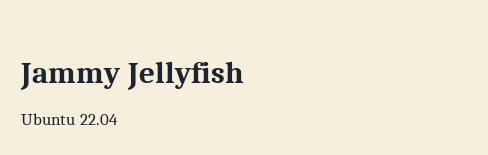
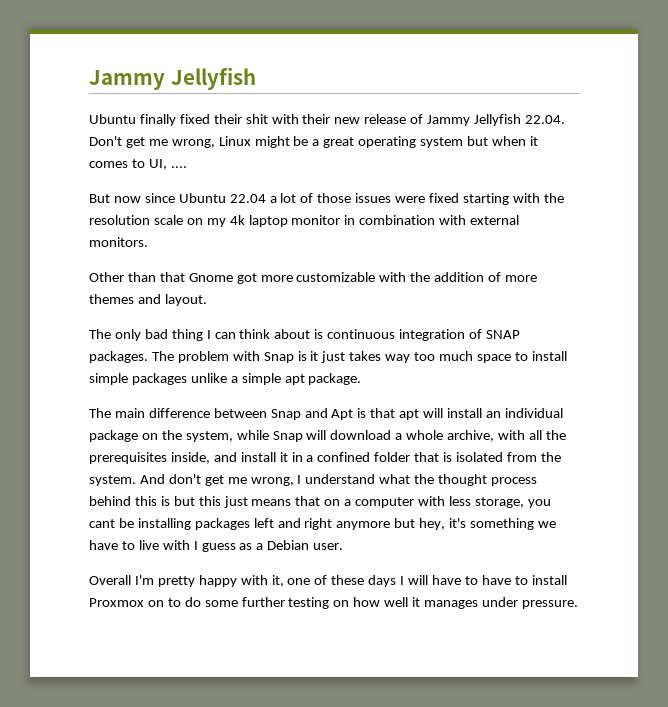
[79,114,118,125] 22.04 -> [139,114,565,126] [89,136,538,148] [89,159,187,170] [89,193,564,205] [89,215,520,227] [89,237,148,247] [89,272,538,284] [89,294,207,306] [89,329,520,341] [89,351,567,363] [89,373,362,385] [89,408,563,420] [89,430,566,442] [89,452,561,464] [89,474,538,486] [89,496,551,508] [89,518,556,530] [89,540,344,552] [89,575,567,587] [89,597,578,609] finally fixed their shit with their new release of Jammy Jellyfish 22.04. Don't get me wrong, Linux might be a great operating system but when it comes to UI, .... // But now since Ubuntu 22.04 a lot of those issues were fixed starting with the resolution scale on my 4k laptop monitor in combination with external monitors. // Other than that Gnome got more customizable with the addition of more themes and layout. // The only bad thing I can think about is continuous integration of SNAP packages. The problem with Snap is it just takes way too much space to install simple packages unlike a simple apt package. // The main difference between Snap and Apt is that apt will install an individual package on the system, while Snap will download a whole archive, with all the prerequisites inside, and install it in a confined folder that is isolated from the system. And don't get me wrong, I understand what the thought process behind this is but this just means that on a computer with less storage, you cant be installing packages left and right anymore but hey, it's something we have to live with I guess as a Debian user. // Overall I'm pretty happy with it, one of these days I will have to have to install Proxmox on to do some further testing on how well it manages under pressure.

